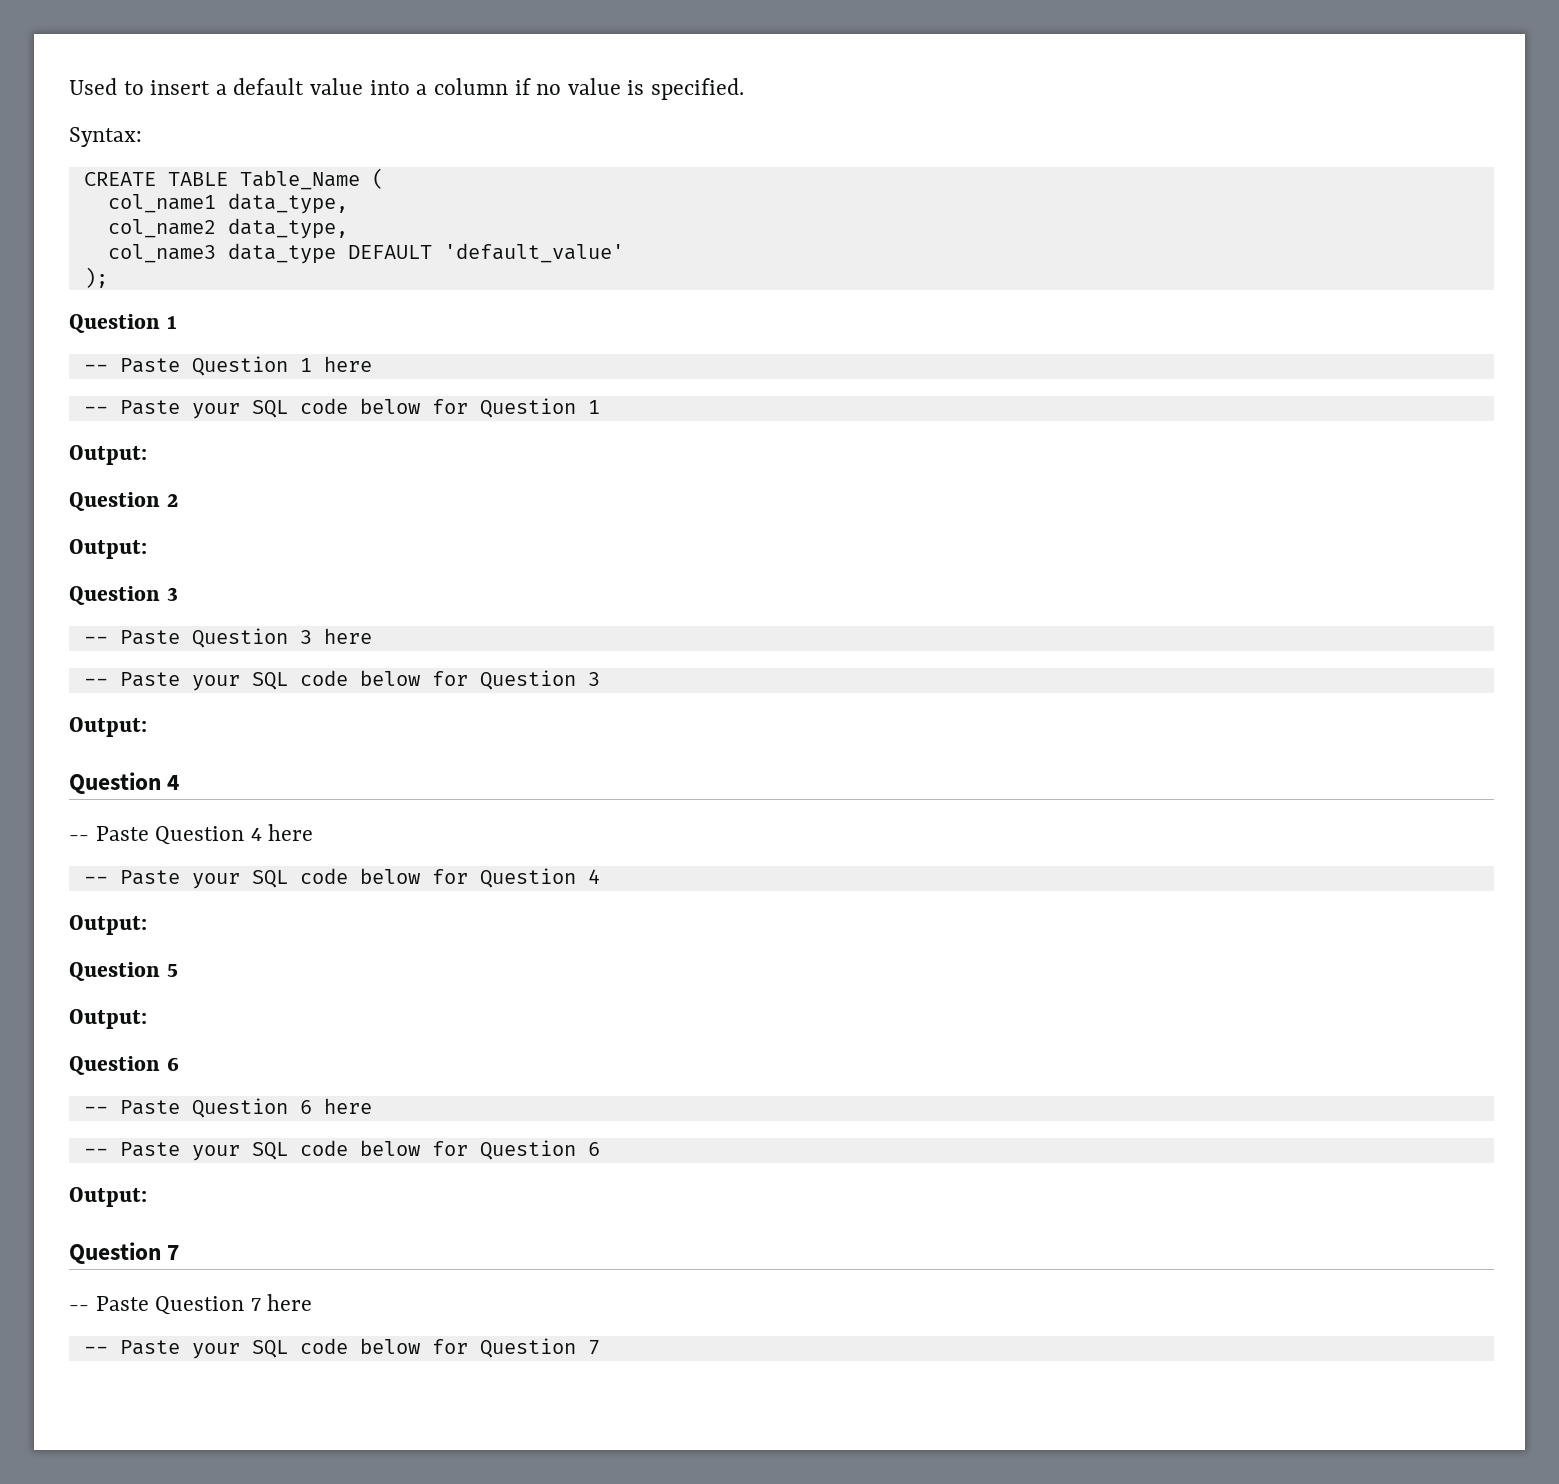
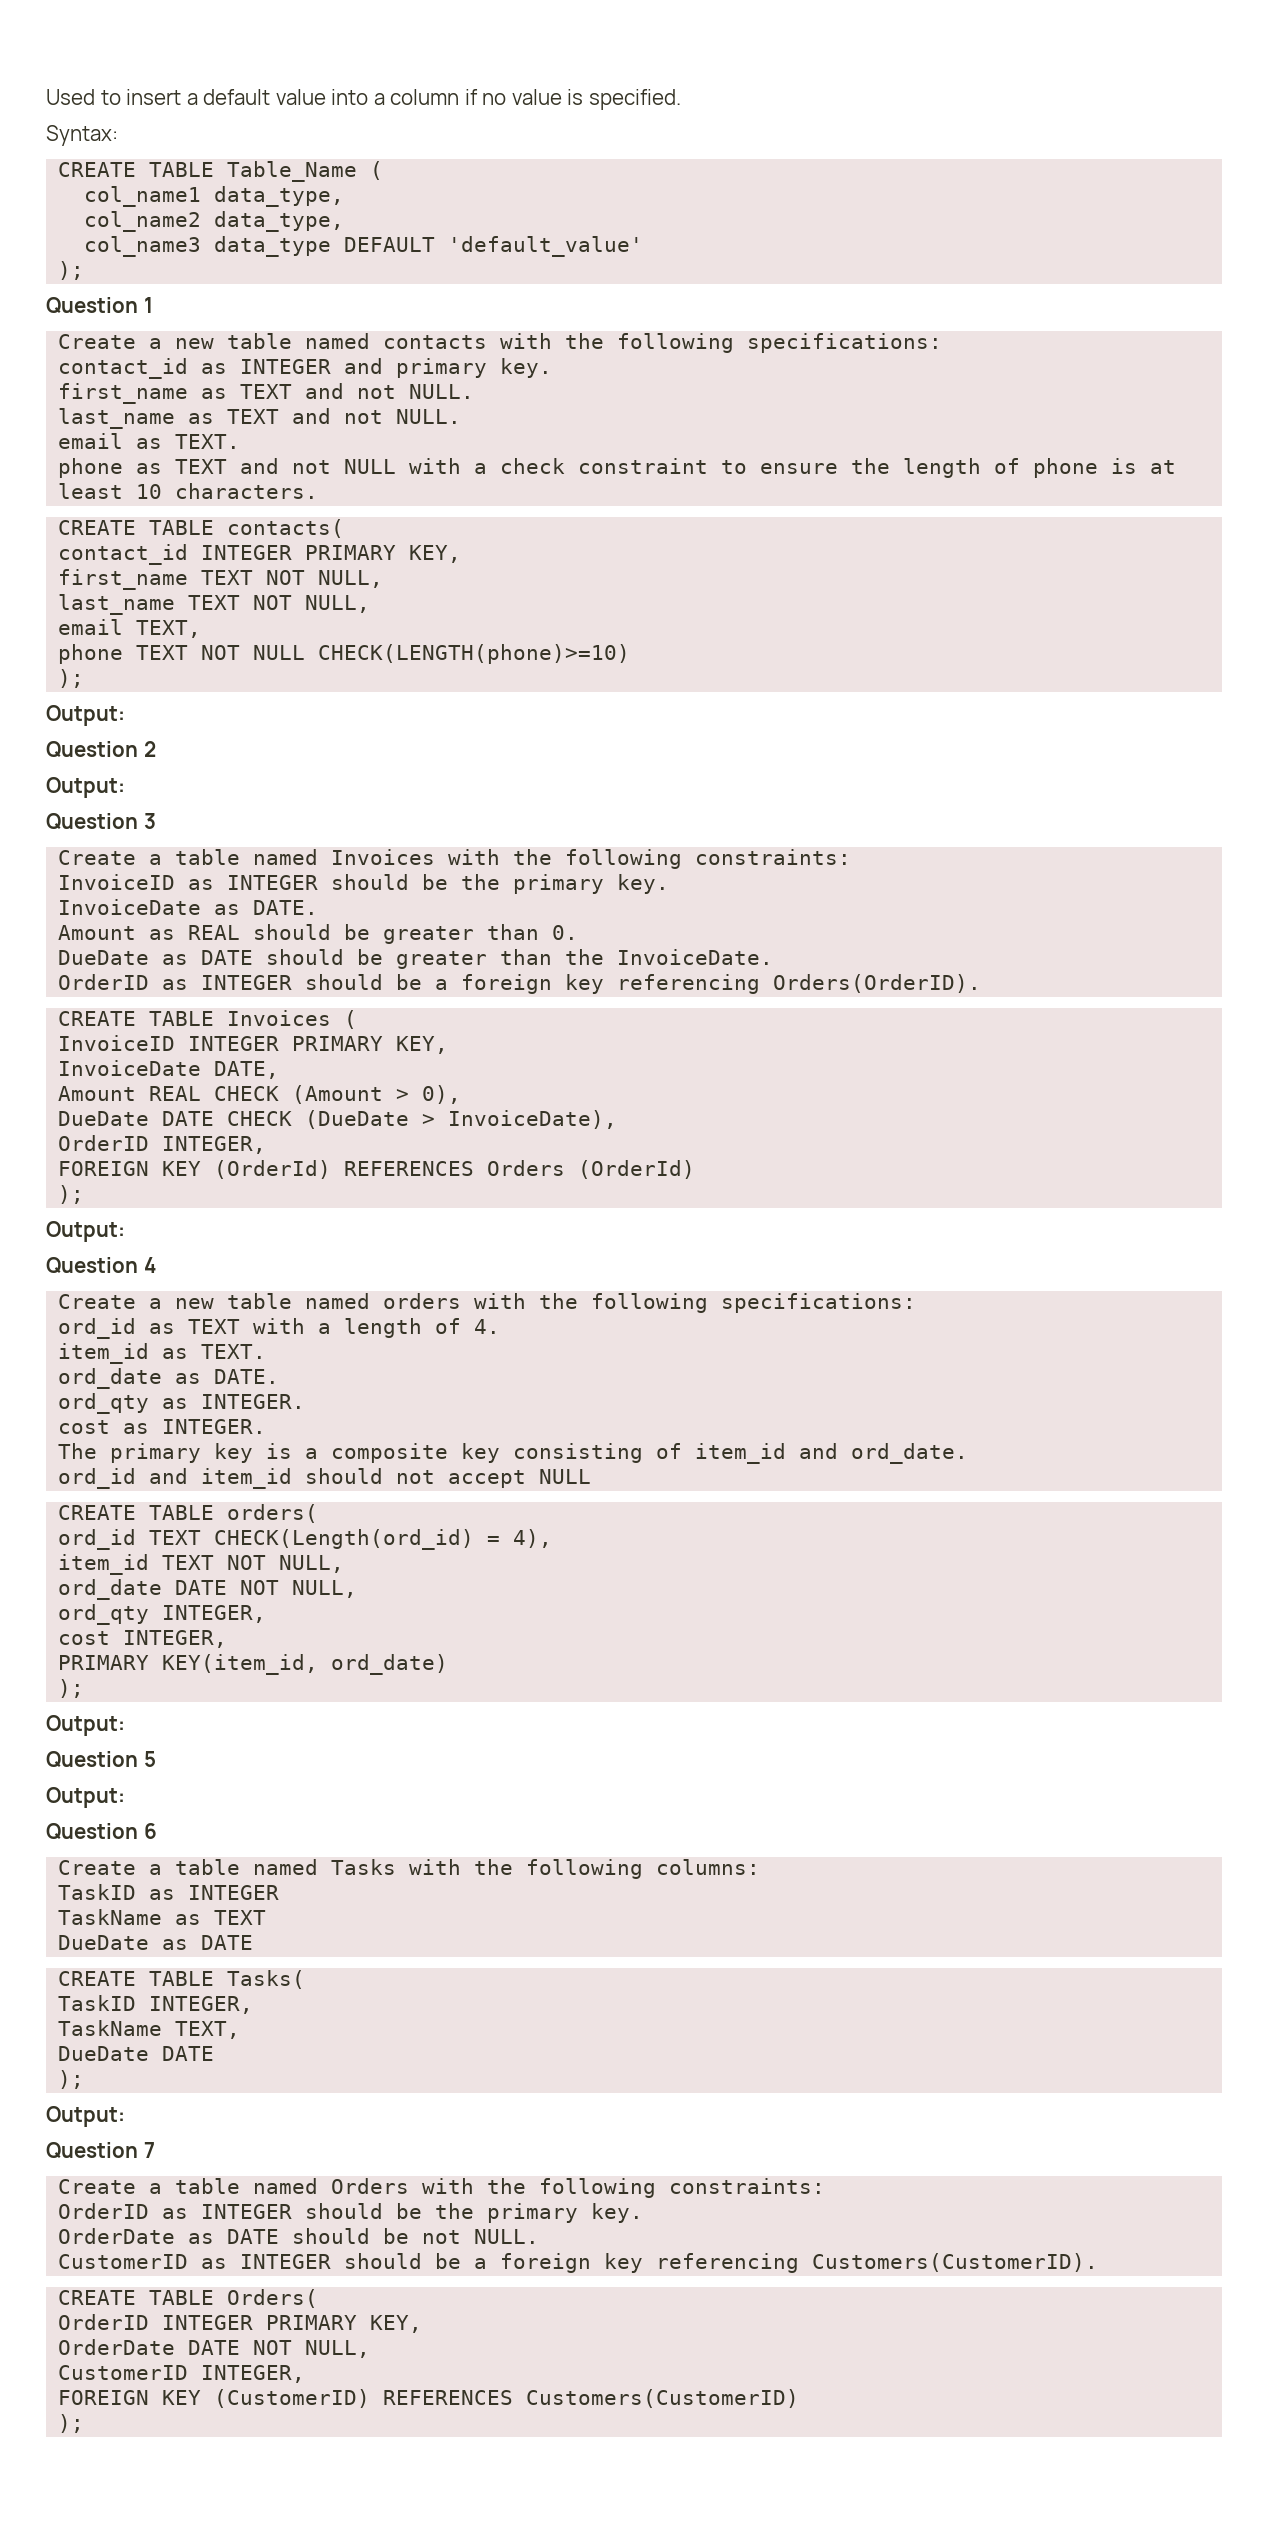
[83,356,372,376] [83,398,600,419] -- Paste Question 1 here // -- Paste your SQL code below for Question 1 -> [58,333,943,353] [58,358,553,379] [58,383,475,404] [58,408,462,429] [58,433,241,449] [58,458,1177,478] [58,483,319,499] [58,519,345,538] [58,544,462,565] [58,569,384,590] [58,594,371,615] [58,619,202,638] [58,644,631,664] [58,669,85,688] Create a new table named contacts with the following specifications: // contact_id as INTEGER and primary key. // first_name as TEXT and not NULL. // last_name as TEXT and not NULL. // email as TEXT. // phone as TEXT and not NULL with a check constraint to ensure the length of phone is at least 10 characters. // CREATE TABLE contacts( // contact_id INTEGER PRIMARY KEY, // first_name TEXT NOT NULL, // last_name TEXT NOT NULL, // email TEXT, // phone TEXT NOT NULL CHECK(LENGTH(phone)>=10) // );
[83,628,372,648] [83,670,600,691] [69,717,147,737] [69,772,180,794] [69,824,314,845] [83,868,600,889] -- Paste Question 3 here // -- Paste your SQL code below for Question 3 // Output: // Question 4 // -- Paste Question 4 here // -- Paste your SQL code below for Question 4 -> [58,849,852,869] [58,874,670,894] [58,899,319,915] [58,924,579,944] [58,949,774,969] [58,974,982,994] [58,1010,358,1029] [58,1035,449,1054] [58,1060,280,1079] [58,1085,462,1104] [58,1110,618,1129] [58,1135,267,1154] [58,1160,696,1179] [58,1185,85,1204] [46,1221,125,1242] [46,1257,156,1274] [58,1293,917,1313] [58,1318,501,1339] [58,1343,267,1364] [58,1368,280,1389] [58,1393,306,1414] [58,1419,267,1434] [58,1443,969,1464] [58,1468,592,1489] [58,1504,319,1523] [58,1529,553,1550] [58,1554,345,1575] [58,1579,358,1600] [58,1604,267,1625] [58,1630,228,1648] [58,1654,449,1675] [58,1679,85,1698] Create a table named Invoices with the following constraints: // InvoiceID as INTEGER should be the primary key. // InvoiceDate as DATE. // Amount as REAL should be greater than 0. // DueDate as DATE should be greater than the InvoiceDate. // OrderID as INTEGER should be a foreign key referencing Orders(OrderID). // CREATE TABLE Invoices ( // InvoiceID INTEGER PRIMARY KEY, // InvoiceDate DATE, // Amount REAL CHECK (Amount > 0), // DueDate DATE CHECK (DueDate > InvoiceDate), // OrderID INTEGER, // FOREIGN KEY (OrderId) REFERENCES Orders (OrderId) // ); // Output: // Question 4 // Create a new table named orders with the following specifications: // ord_id as TEXT with a length of 4. // item_id as TEXT. // ord_date as DATE. // ord_qty as INTEGER. // cost as INTEGER. // The primary key is a composite key consisting of item_id and ord_date. // ord_id and item_id should not accept NULL // CREATE TABLE orders( // ord_id TEXT CHECK(Length(ord_id) = 4), // item_id TEXT NOT NULL, // ord_date DATE NOT NULL, // ord_qty INTEGER, // cost INTEGER, // PRIMARY KEY(item_id, ord_date) // );
[83,1098,372,1118] [83,1140,600,1161] [69,1187,147,1207] [69,1242,180,1264] [69,1294,313,1315] [83,1338,600,1359] -- Paste Question 6 here // -- Paste your SQL code below for Question 6 // Output: // Question 7 // -- Paste Question 7 here // -- Paste your SQL code below for Question 7 -> [58,1859,761,1879] [58,1884,280,1900] [58,1909,267,1925] [58,1935,254,1950] [58,1970,306,1989] [58,1995,254,2014] [58,2020,241,2039] [58,2046,215,2061] [58,2070,85,2089] [46,2106,125,2127] [46,2142,155,2159] [58,2178,826,2198] [58,2203,644,2223] [58,2228,540,2244] [58,2253,1099,2273] [58,2289,319,2308] [58,2314,423,2333] [58,2339,371,2358] [58,2365,306,2383] [58,2389,800,2408] [58,2414,85,2433] Create a table named Tasks with the following columns: // TaskID as INTEGER // TaskName as TEXT // DueDate as DATE // CREATE TABLE Tasks( // TaskID INTEGER, // TaskName TEXT, // DueDate DATE // ); // Output: // Question 7 // Create a table named Orders with the following constraints: // OrderID as INTEGER should be the primary key. // OrderDate as DATE should be not NULL. // CustomerID as INTEGER should be a foreign key referencing Customers(CustomerID). // CREATE TABLE Orders( // OrderID INTEGER PRIMARY KEY, // OrderDate DATE NOT NULL, // CustomerID INTEGER, // FOREIGN KEY (CustomerID) REFERENCES Customers(CustomerID) // );

